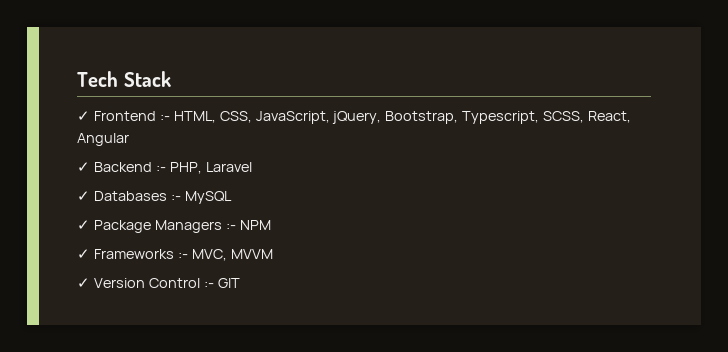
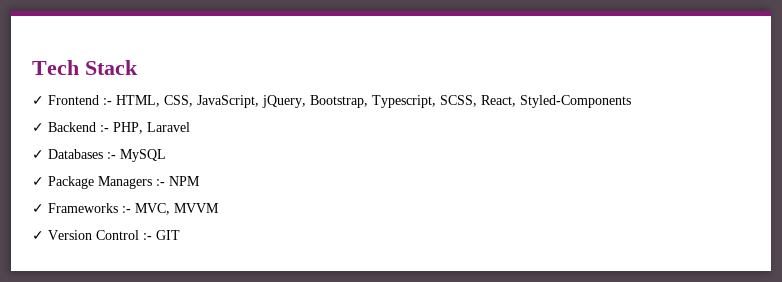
[77,133,129,146] Angular -> [520,95,631,108] Styled-Components

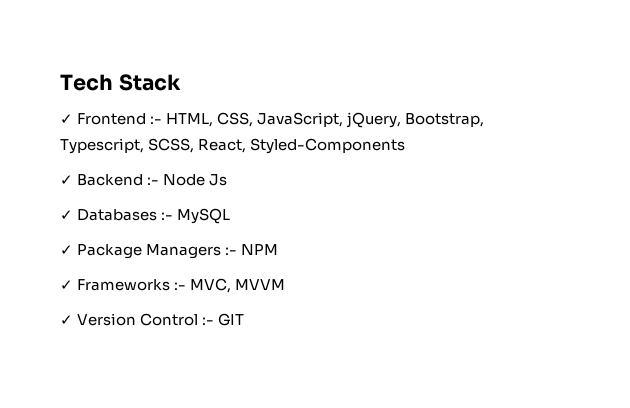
[113,122,190,134] PHP, Laravel -> [163,174,228,186] Node Js

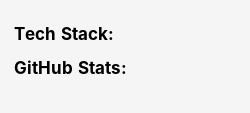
[118,74,181,91] [60,112,485,128] [60,138,406,154] [60,174,228,186] [60,208,231,224] [60,244,279,259] [60,278,286,293] [60,313,245,326] Stack // ✓ Frontend :- HTML, CSS, JavaScript, jQuery, Bootstrap, Typescript, SCSS, React, Styled-Components // ✓ Backend :- Node Js // ✓ Databases :- MySQL // ✓ Package Managers :- NPM // ✓ Frameworks :- MVC, MVVM // ✓ Version Control :- GIT -> [60,27,114,40] [14,60,127,74] Stack: // GitHub Stats:

